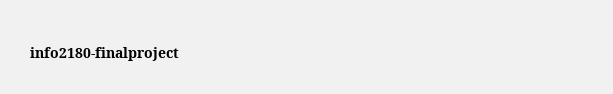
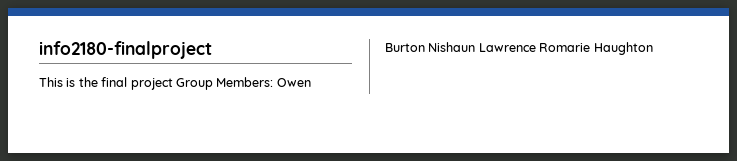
(179, 54) none -> [39,77,311,90] [385,42,653,55] // This is the final project Group Members: Owen Burton Nishaun Lawrence Romarie Haughton

